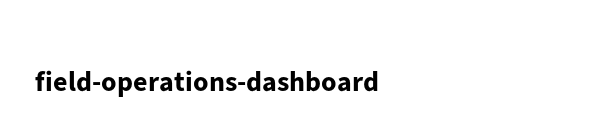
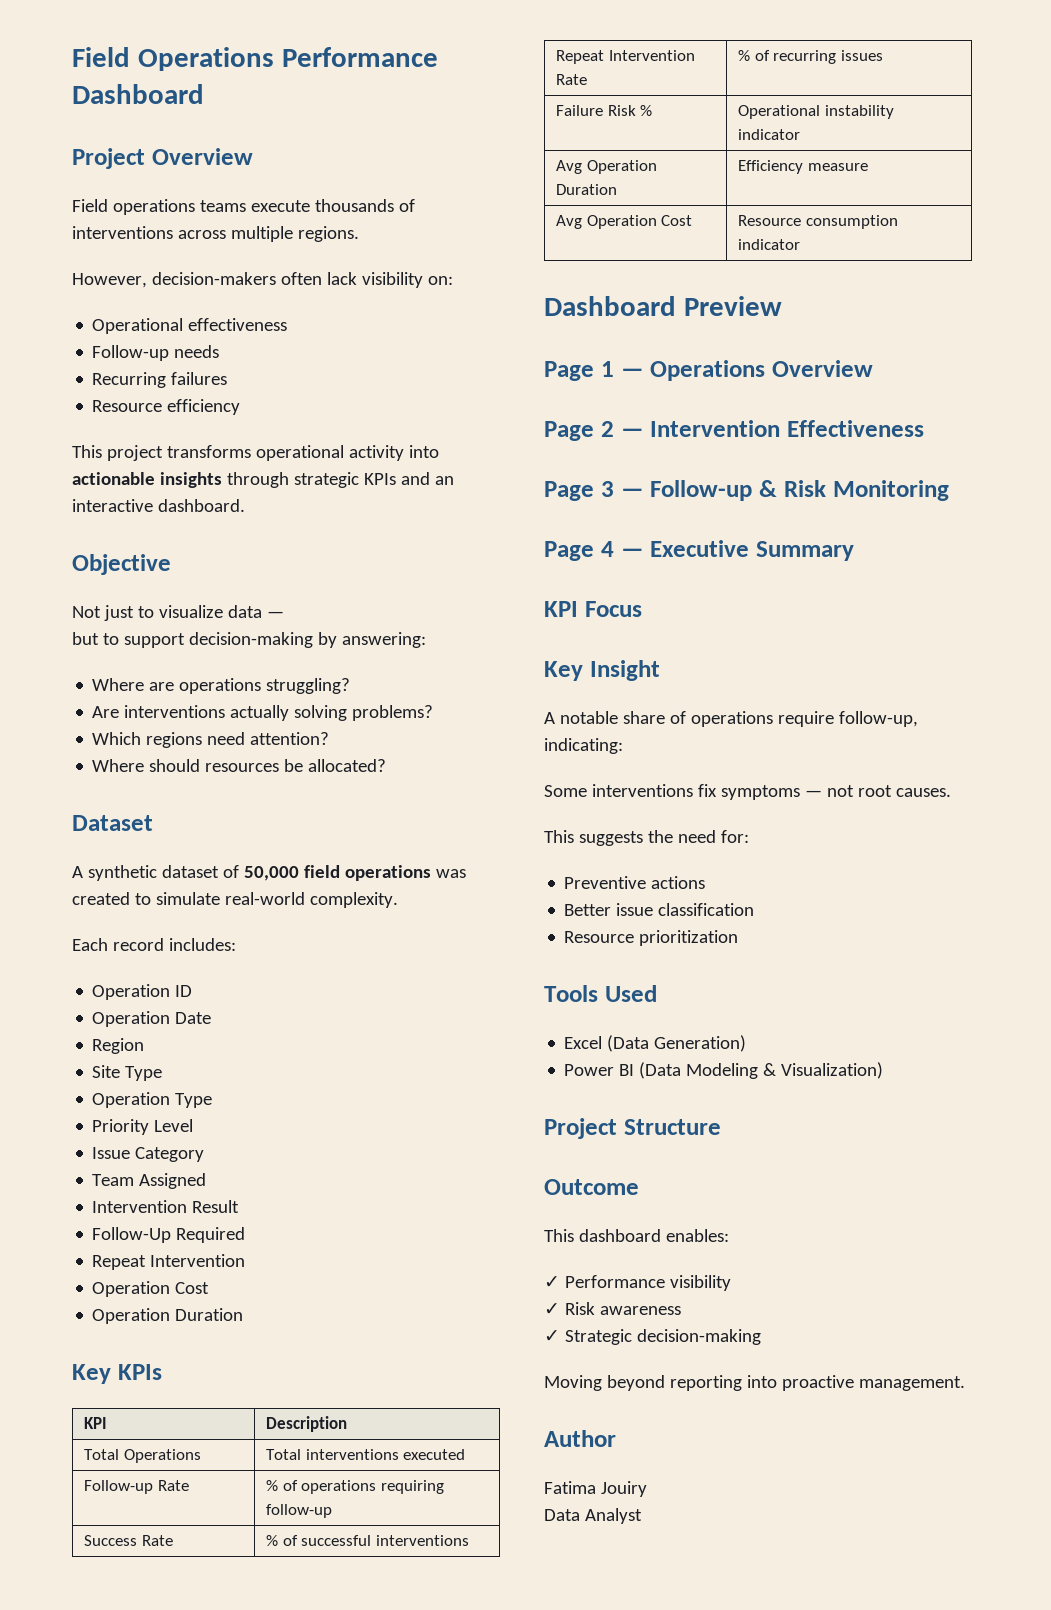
[35,70,379,97] field-operations-dashboard -> [72,47,438,71] [72,84,204,104] [72,148,253,169] [72,199,415,215] [72,226,359,242] [72,272,453,288] [92,318,288,334] [92,345,220,361] [92,372,228,388] [92,399,241,415] [72,445,439,461] [72,472,454,488] [72,499,245,512] [72,554,171,575] [72,605,284,621] [72,632,426,648] [92,678,351,694] [92,705,434,721] [92,732,330,748] [92,759,387,772] [72,815,153,831] [72,865,466,881] [72,892,398,908] [72,938,236,951] [92,984,193,1000] [92,1011,212,1027] [92,1038,145,1054] [92,1065,163,1081] [92,1092,213,1108] [92,1119,194,1135] [92,1147,205,1162] [92,1173,207,1189] [92,1200,240,1213] [92,1227,246,1243] [92,1254,246,1270] [92,1281,210,1297] [92,1308,244,1324] [72,1364,162,1384] [84,1417,108,1429] [266,1416,348,1432] [84,1449,201,1463] [266,1449,466,1460] [84,1480,189,1494] [266,1480,444,1494] [266,1504,333,1518] [84,1535,173,1546] [266,1535,469,1546] [556,50,695,64] [556,74,588,85] [738,50,883,64] [556,105,653,116] [738,105,894,119] [738,129,801,140] [556,160,657,174] [556,184,618,195] [738,160,868,174] [556,215,693,229] [738,215,898,229] [738,239,801,250] [544,296,782,316] [544,360,873,381] [544,420,924,441] [544,480,949,501] [544,540,854,561] [544,601,642,617] [544,660,660,681] [544,711,918,727] [544,738,623,754] [544,784,951,800] [544,830,749,846] [564,876,706,889] [564,903,755,916] [564,930,739,946] [544,985,657,1002] [564,1035,747,1052] [564,1062,884,1079] [544,1118,721,1139] [544,1179,639,1195] [544,1229,729,1242] [544,1275,731,1291] [544,1302,681,1315] [544,1329,761,1345] [544,1375,965,1391] [544,1430,616,1447] [544,1481,647,1497] [544,1508,642,1524] Field Operations Performance Dashboard // Project Overview // Field operations teams execute thousands of interventions across multiple regions. // However, decision-makers often lack visibility on: // Operational effectiveness // Follow-up needs // Recurring failures // Resource efficiency // This project transforms operational activity into actionable insights through strategic KPIs and an interactive dashboard. // Objective // Not just to visualize data — // but to support decision-making by answering: // Where are operations struggling? // Are interventions actually solving problems? // Which regions need attention? // Where should resources be allocated? // Dataset // A synthetic dataset of 50,000 field operations was created to simulate real-world complexity. // Each record includes: // Operation ID // Operation Date // Region // Site Type // Operation Type // Priority Level // Issue Category // Team Assigned // Intervention Result // Follow-Up Required // Repeat Intervention // Operation Cost // Operation Duration // Key KPIs // KPI | Description // Total Operations | Total interventions executed // Follow-up Rate | % of operations requiring follow-up // Success Rate | % of successful interventions // Repeat Intervention Rate | % of recurring issues // Failure Risk % | Operational instability indicator // Avg Operation Duration | Efficiency measure // Avg Operation Cost | Resource consumption indicator // Dashboard Preview // Page 1 — Operations Overview // Page 2 — Intervention Effectiveness // Page 3 — Follow-up & Risk Monitoring // Page 4 — Executive Summary // KPI Focus // Key Insight // A notable share of operations require follow-up, indicating: // Some interventions fix symptoms — not root causes. // This suggests the need for: // Preventive actions // Better issue classification // Resource prioritization // Tools Used // Excel (Data Generation) // Power BI (Data Modeling & Visualization) // Project Structure // Outcome // This dashboard enables: // ✓ Performance visibility // ✓ Risk awareness // ✓ Strategic decision-making // Moving beyond reporting into proactive management. // Author // Fatima Jouiry // Data Analyst

